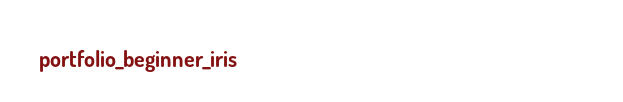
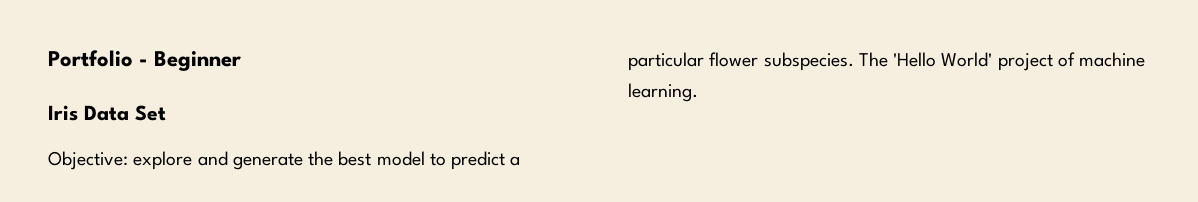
[39,50,237,72] portfolio_beginner_iris -> [48,50,242,71] [48,105,166,121] [48,151,521,170] [628,52,1146,71] [628,83,698,102] Portfolio - Beginner // Iris Data Set // Objective: explore and generate the best model to predict a particular flower subspecies. The 'Hello World' project of machine learning.

